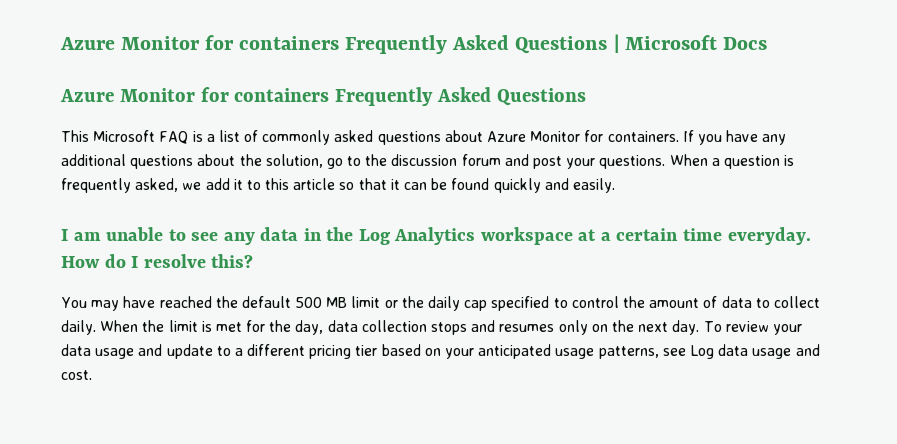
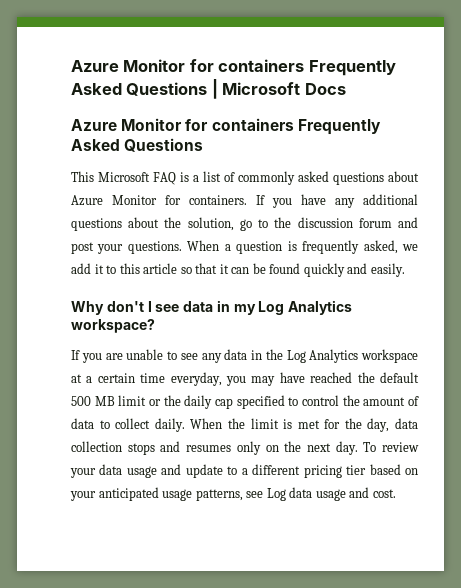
[61,229,101,241] I am -> [71,300,353,315] [71,319,155,333] [71,350,123,363] Why don't I see data in my Log Analytics workspace? // If you are
[727,227,811,245] [61,254,254,268] [61,297,87,308] everyday. How do I resolve this? // You -> [170,372,246,386] everyday, you

